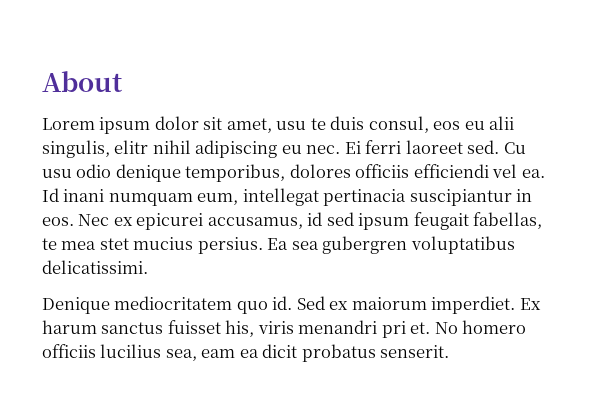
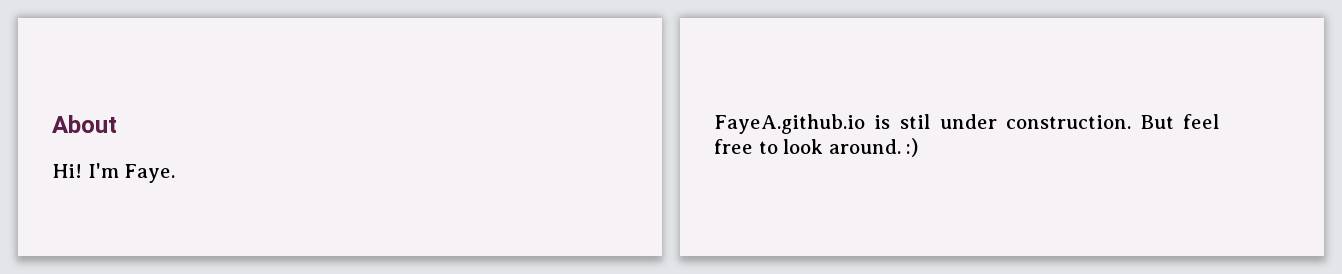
[42,116,515,134] [42,140,526,158] [42,164,545,182] [42,188,533,206] [42,212,543,230] [42,236,515,254] [42,260,148,274] [42,296,541,314] [42,320,527,338] [42,344,450,362] Lorem ipsum dolor sit amet, usu te duis consul, eos eu alii singulis, elitr nihil adipiscing eu nec. Ei ferri laoreet sed. Cu usu odio denique temporibus, dolores officiis efficiendi vel ea. Id inani numquam eum, intellegat pertinacia suscipiantur in eos. Nec ex epicurei accusamus, id sed ipsum feugait fabellas, te mea stet mucius persius. Ea sea gubergren voluptatibus delicatissimi. // Denique mediocritatem quo id. Sed ex maiorum imperdiet. Ex harum sanctus fuisset his, viris menandri pri et. No homero officiis lucilius sea, eam ea dicit probatus senserit. -> [52,163,176,183] [714,114,1219,134] [714,138,919,157] Hi! I'm Faye. // FayeA.github.io is stil under construction. But feel free to look around. :)

